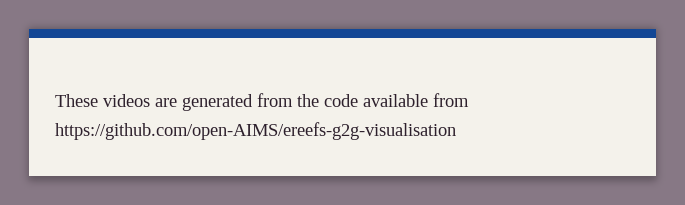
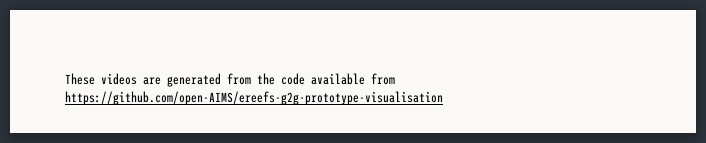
[55,122,456,140] https://github.com/open-AIMS/ereefs-g2g-visualisation -> [65,91,443,105] https://github.com/open-AIMS/ereefs-g2g-prototype-visualisation

